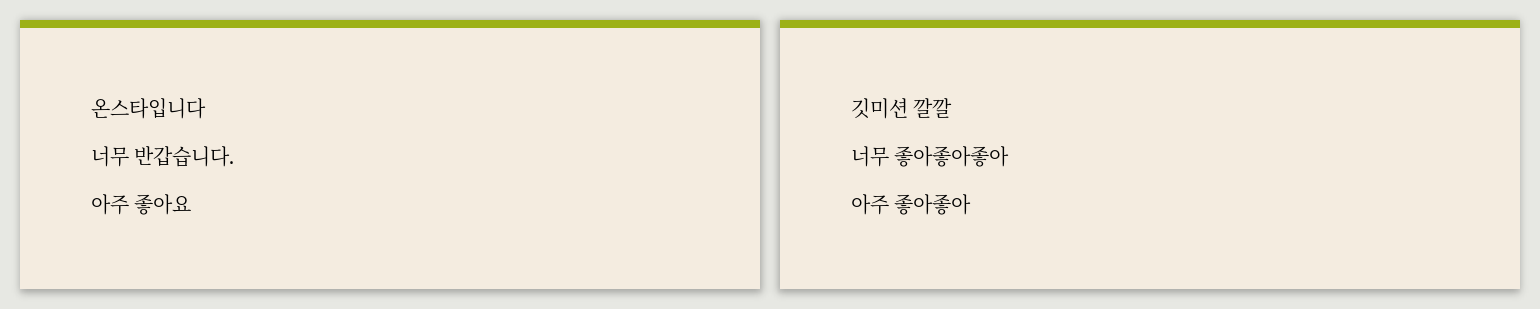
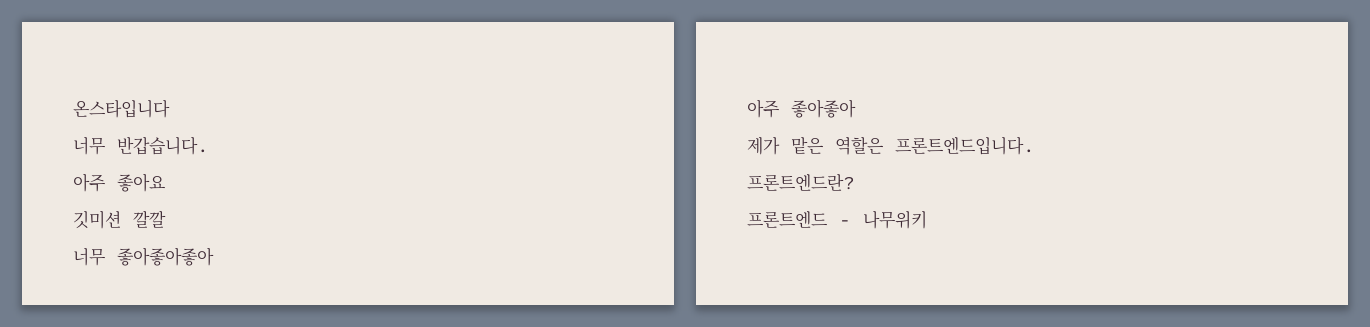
(972, 204) none -> [747,136,1035,155] [747,174,855,191] [747,210,927,229] // 제가 맡은 역할은 프론트엔드입니다. // 프론트엔드란? // 프론트엔드 - 나무위키

